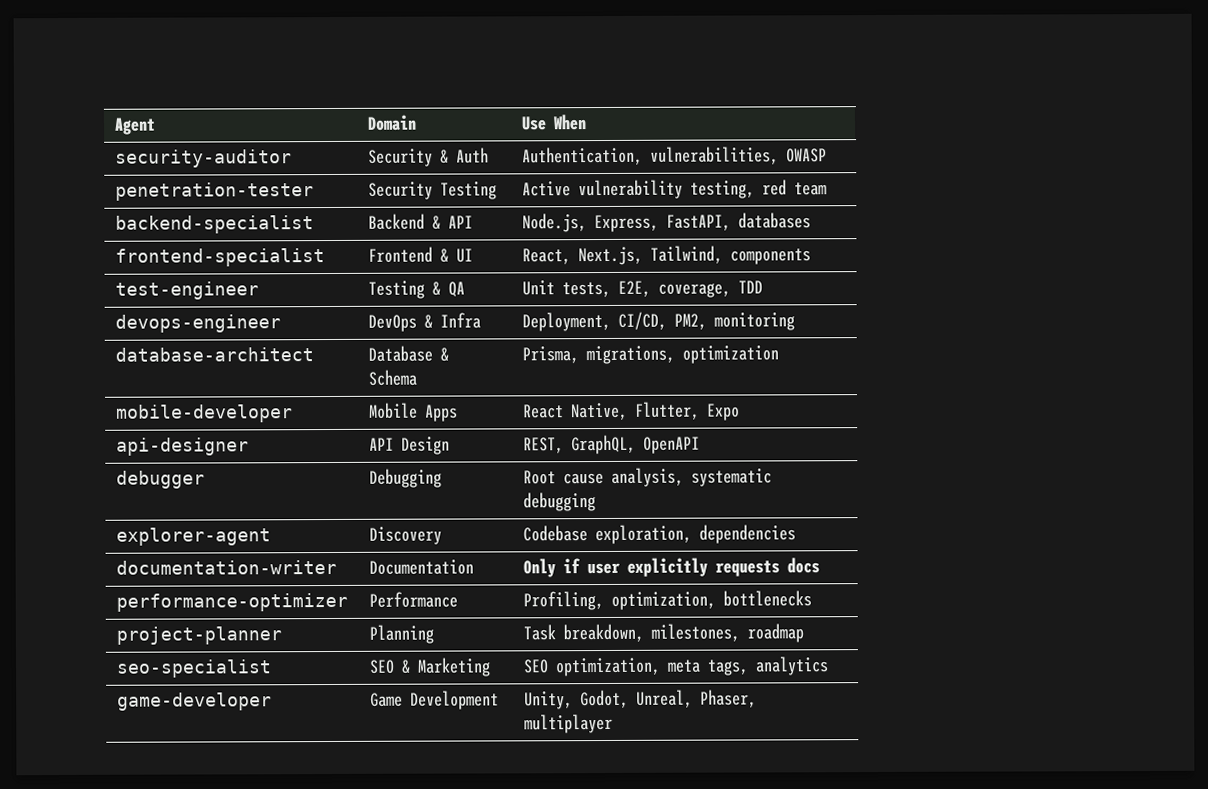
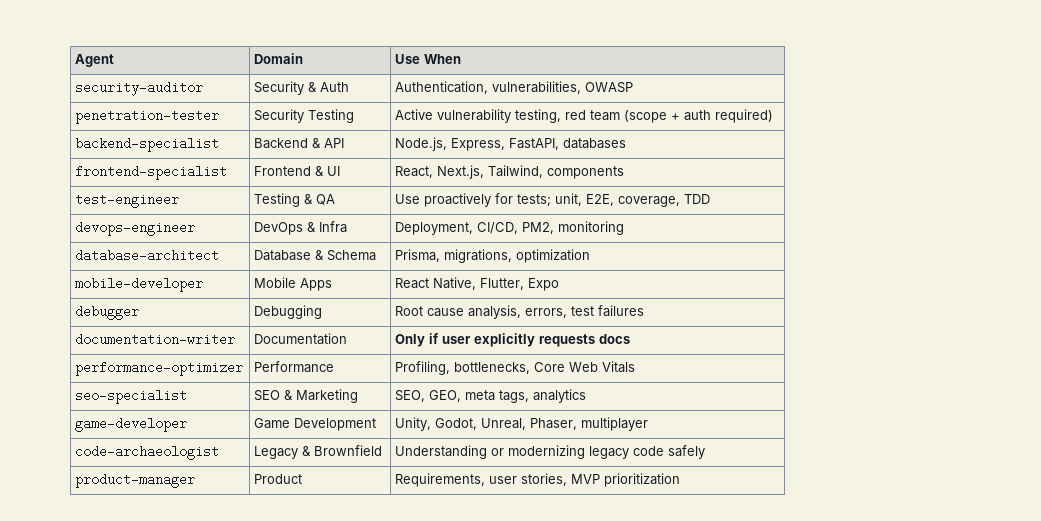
(827, 189) none -> [624,109,774,123] (scope + auth required)
[521,280,611,298] Unit tests, -> [395,193,583,207] Use proactively for tests; unit,
[115,437,249,456] [368,436,450,455] [522,434,700,455] // api-designer | API Design | REST, GraphQL, OpenAPI -> (560, 284) none
[690,468,772,487] [522,492,596,512] [115,527,271,546] [368,526,442,545] [522,524,796,545] systematic debugging // explorer-agent | Discovery | Codebase exploration, dependencies -> [525,305,645,318] errors, test failures
[610,590,812,610] [115,626,282,645] [368,624,434,644] [522,623,804,643] optimization, bottlenecks // project-planner | Planning | Task breakdown, milestones, roadmap -> [454,361,636,374] bottlenecks, Core Web Vitals
[522,657,661,677] SEO optimization, -> [395,390,462,402] SEO, GEO,
(613, 723) none -> [75,445,220,460] [254,445,383,459] [395,445,706,459] [75,473,196,488] [254,474,303,484] [395,473,681,487] // code-archaeologist | Legacy & Brownfield | Understanding or modernizing legacy code safely // product-manager | Product | Requirements, user stories, MVP prioritization

